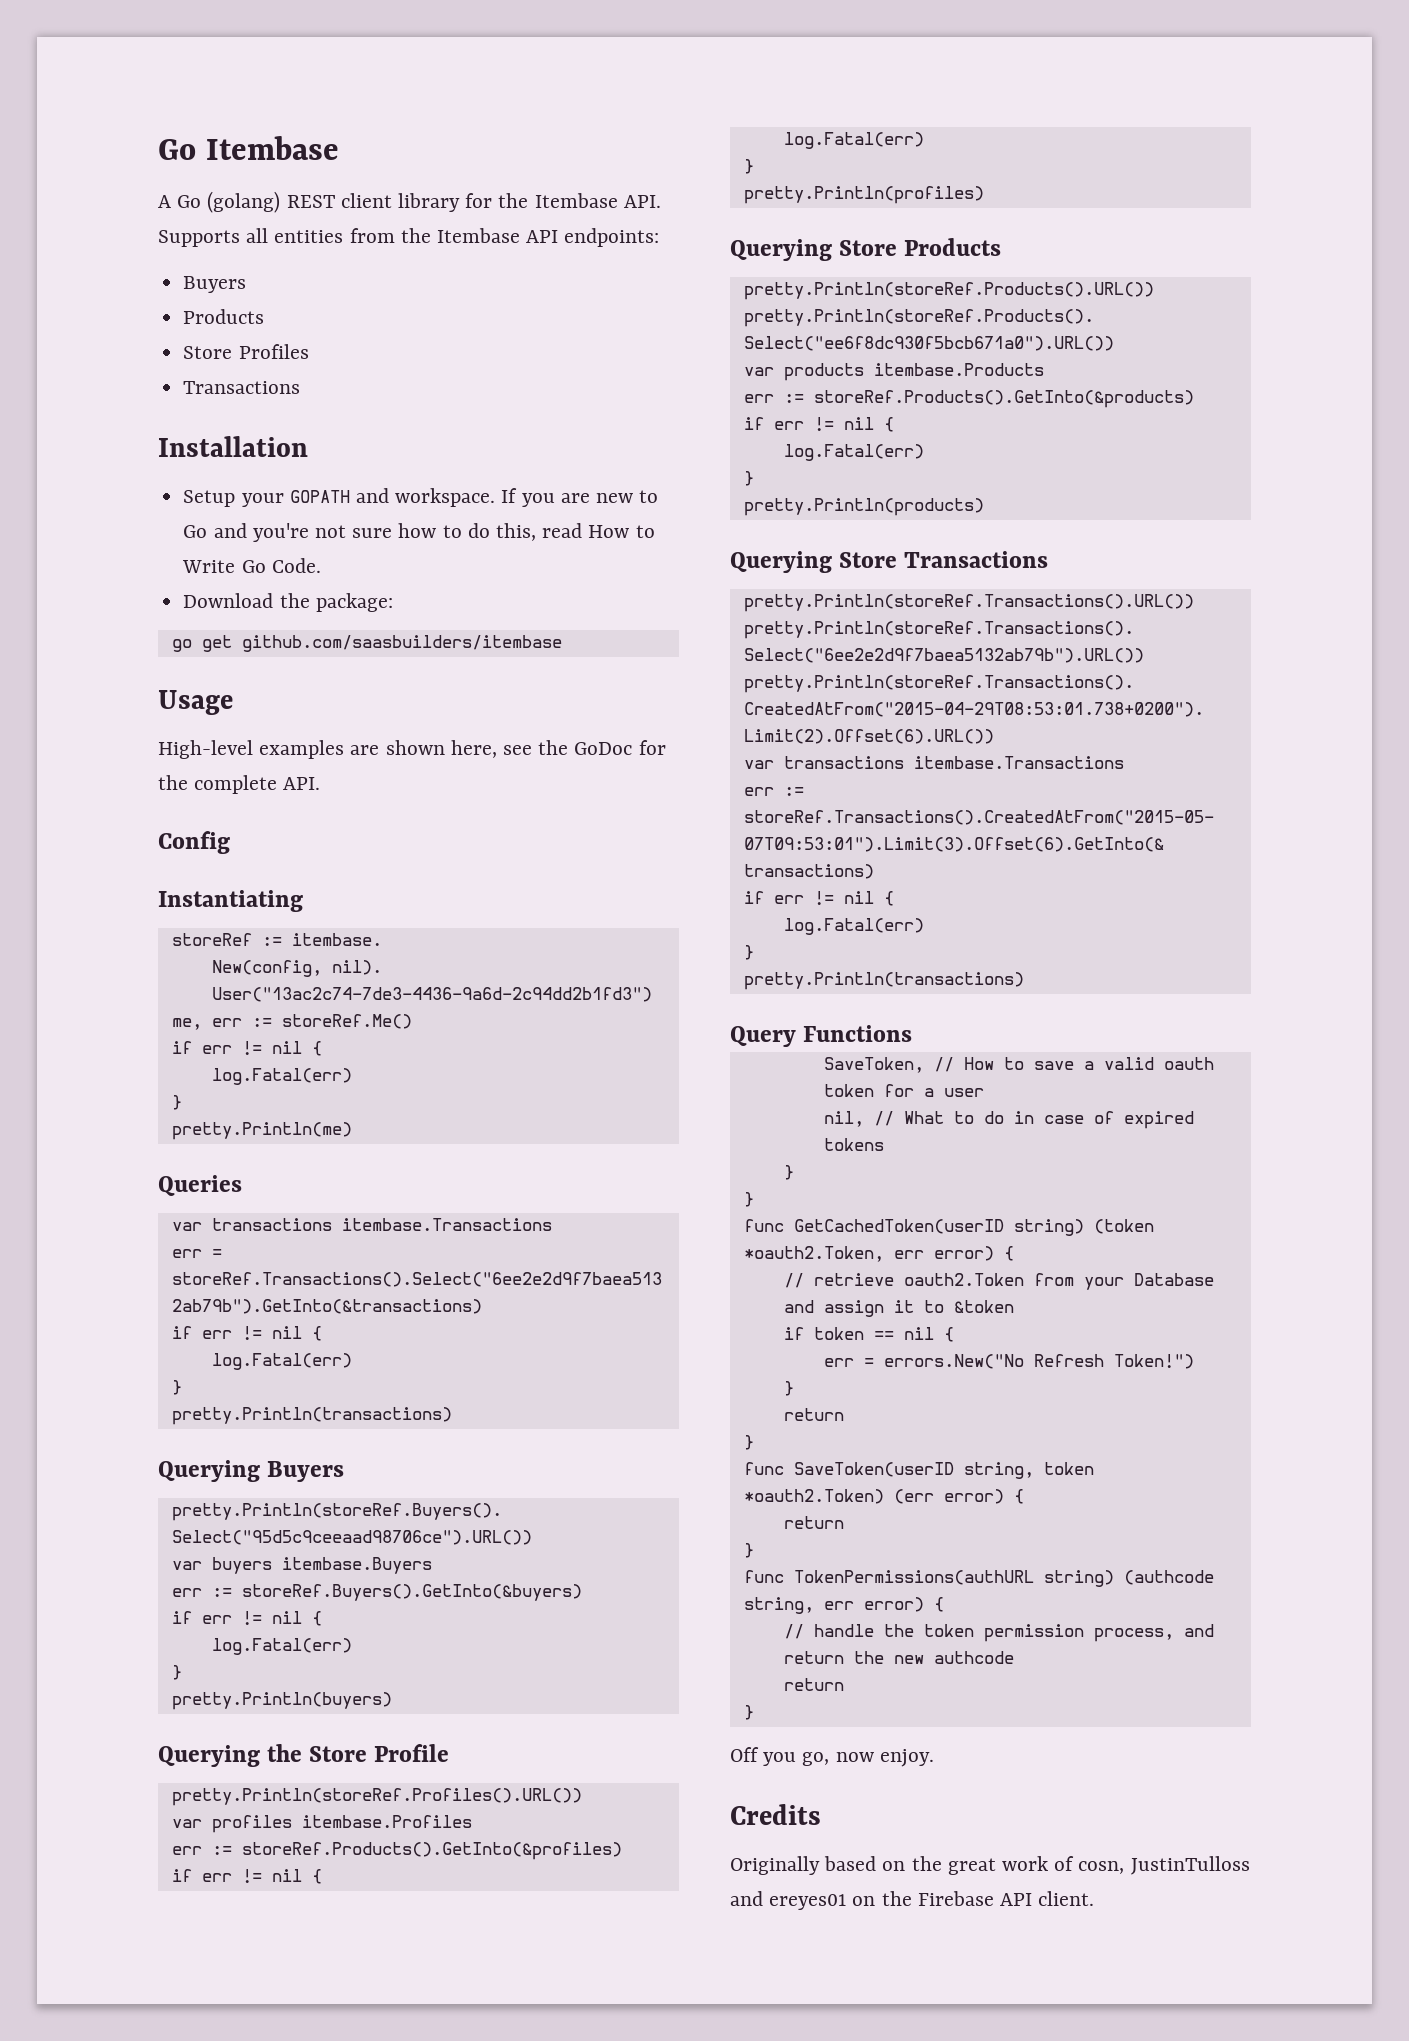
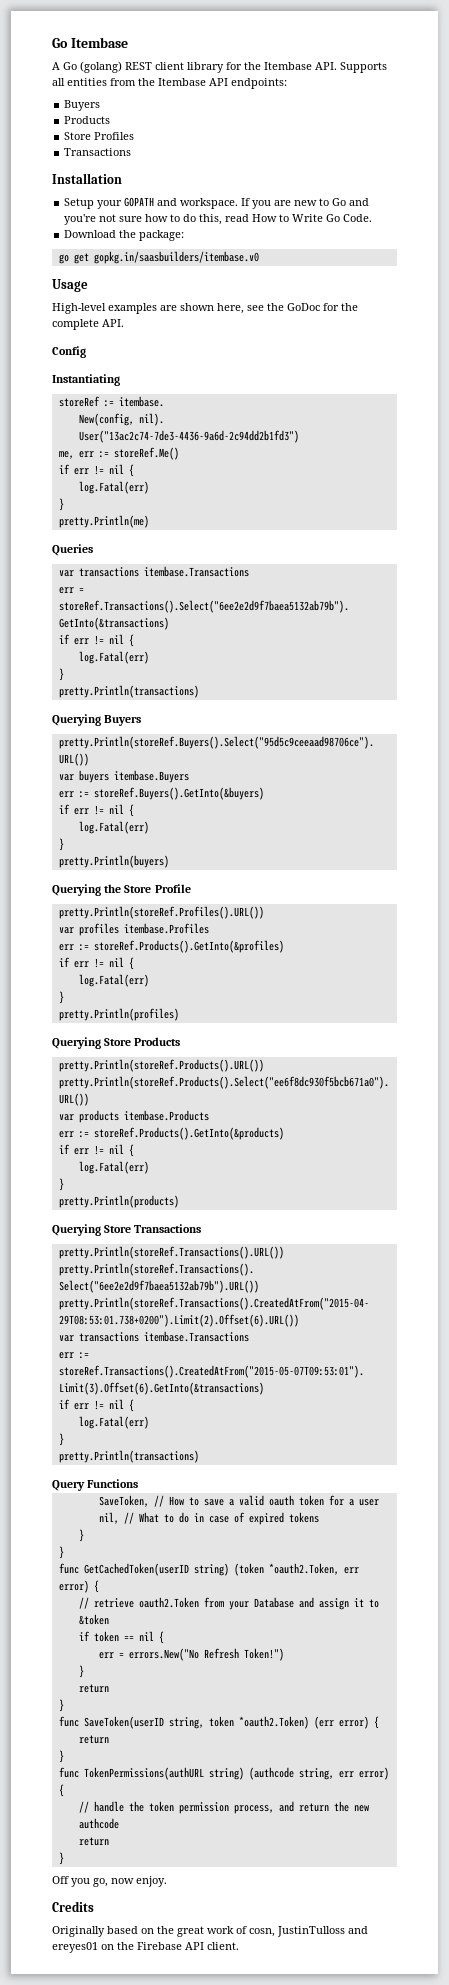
[241,635,562,652] github.com/saasbuilders/itembase -> [93,251,259,264] gopkg.in/saasbuilders/itembase.v0

